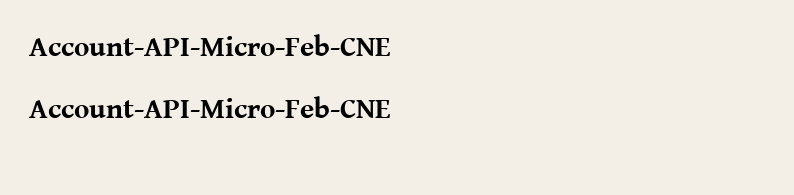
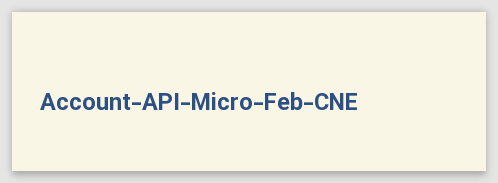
[29,34,391,56] [29,96,391,118] Account-API-Micro-Feb-CNE // Account-API-Micro-Feb-CNE -> [40,92,358,110] Account-API-Micro-Feb-CNE

